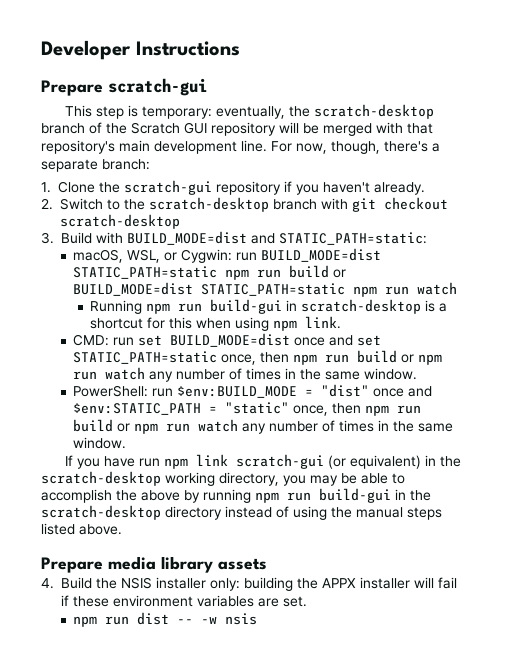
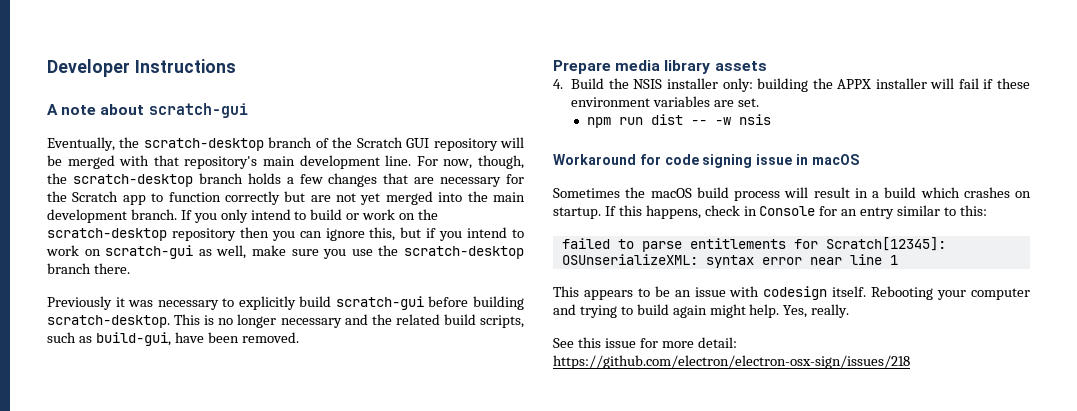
[41,78,207,96] [65,105,286,119] Prepare scratch-gui // This step is temporary: eventually, -> [47,103,248,118] [47,137,115,151] A note about scratch-gui // Eventually,
[384,141,440,152] [41,159,150,172] [41,180,425,195] [41,197,448,212] [60,214,180,229] [41,231,427,245] [73,248,382,263] [73,265,347,280] [73,282,458,297] [90,299,448,314] [90,316,342,331] [73,333,382,347] [73,350,443,365] [73,367,418,382] [73,384,433,398] [73,402,422,416] [73,419,454,434] [73,437,127,449] [65,454,462,469] [41,471,405,486] [41,488,431,503] [41,505,442,520] [41,523,122,535] there's a separate branch: // 1. Clone the scratch-gui repository if you haven't already. // 2. Switch to the scratch-desktop branch with git checkout scratch-desktop // 3. Build with BUILD_MODE=dist and STATIC_PATH=static: // macOS, WSL, or Cygwin: run BUILD_MODE=dist STATIC_PATH=static npm run build or BUILD_MODE=dist STATIC_PATH=static npm run watch // Running npm run build-gui in scratch-desktop is a shortcut for this when using npm link. // CMD: run set BUILD_MODE=dist once and set STATIC_PATH=static once, then npm run build or npm run watch any number of times in the same window. // PowerShell: run $env:BUILD_MODE = "dist" once and $env:STATIC_PATH = "static" once, then npm run build or npm run watch any number of times in the same window. // If you have run npm link scratch-gui (or equivalent) in the scratch-desktop working directory, you may be able to accomplish the above by running npm run build-gui in the scratch-desktop directory instead of using the manual steps listed above. -> [47,173,524,187] [47,191,525,205] [47,209,439,223] [47,227,525,241] [46,245,524,259] [47,263,130,274] [47,296,524,310] [47,314,525,328] [47,332,299,346] the scratch-desktop branch holds a few changes that are necessary for the Scratch app to function correctly but are not yet merged into the main development branch. If you only intend to build or work on the scratch-desktop repository then you can ignore this, but if you intend to work on scratch-gui as well, make sure you use the scratch-desktop branch there. // Previously it was necessary to explicitly build scratch-gui before building scratch-desktop. This is no longer necessary and the related build scripts, such as build-gui, have been removed.
(258, 619) none -> [553,154,859,168] [553,187,1031,201] [553,205,987,219] [561,237,946,252] [561,254,898,268] [553,286,1030,300] [553,304,850,318] [553,337,737,348] [553,355,910,369] // Workaround for code signing issue in macOS // Sometimes the macOS build process will result in a build which crashes on startup. If this happens, check in Console for an entry similar to this: // failed to parse entitlements for Scratch[12345]: OSUnserializeXML: syntax error near line 1 // This appears to be an issue with codesign itself. Rebooting your computer and trying to build again might help. Yes, really. // See this issue for more detail: https://github.com/electron/electron-osx-sign/issues/218

